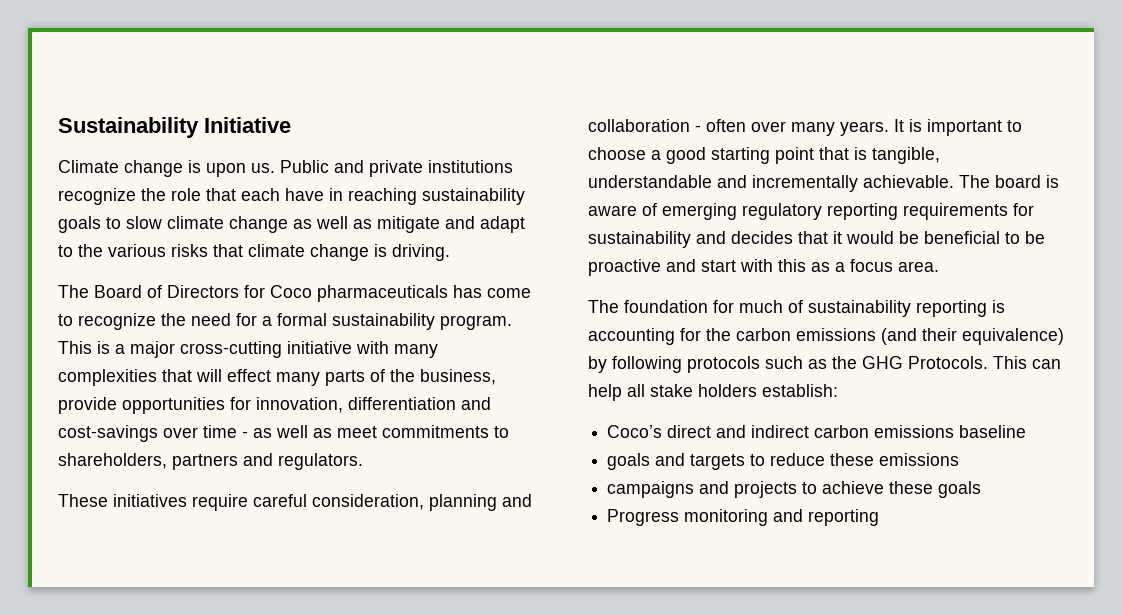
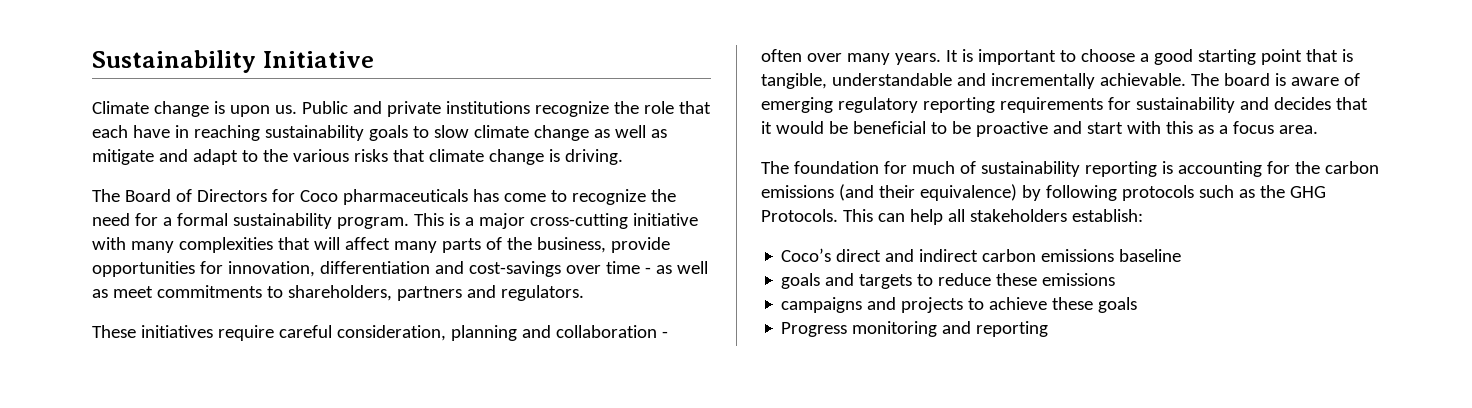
[227,369,271,382] effect -> [344,237,390,250] affect
[650,384,757,397] stake holders -> [969,209,1067,222] stakeholders

